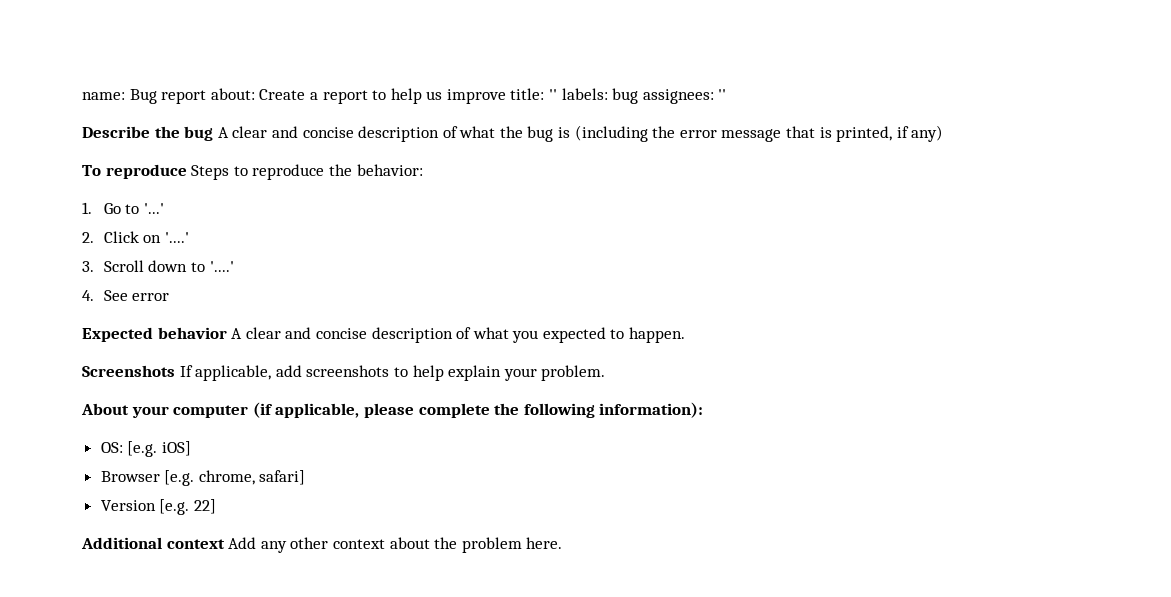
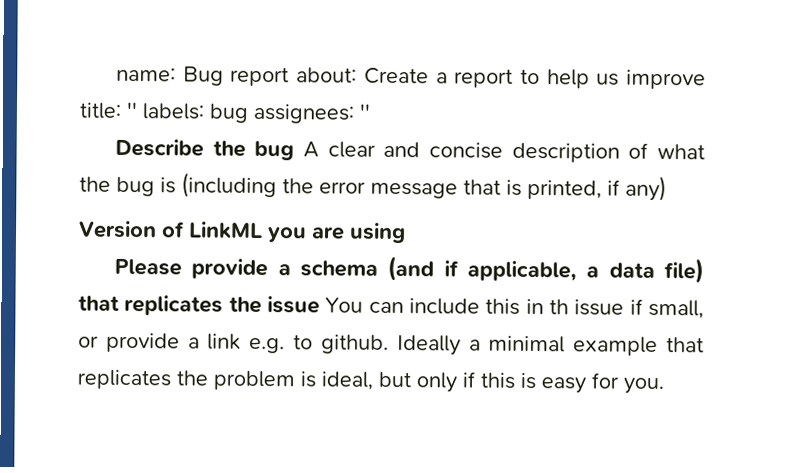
[82,164,423,180] [82,202,165,214] [82,231,190,243] [82,260,234,272] [82,290,170,301] [82,327,686,343] [82,365,606,381] [81,402,704,418] [100,441,191,457] [100,470,306,486] [100,499,216,515] [81,537,563,553] To reproduce Steps to reproduce the behavior: // 1. Go to '...' // 2. Click on '....' // 3. Scroll down to '....' // 4. See error // Expected behavior A clear and concise description of what you expected to happen. // Screenshots If applicable, add screenshots to help explain your problem. // About your computer (if applicable, please complete the following information): // OS: [e.g. iOS] // Browser [e.g. chrome, safari] // Version [e.g. 22] // Additional context Add any other context about the problem here. -> [78,220,406,244] [114,255,704,284] [78,294,704,319] [78,332,704,356] [77,369,664,395] Version of LinkML you are using // Please provide a schema (and if applicable, a data file) that replicates the issue You can include this in th issue if small, or provide a link e.g. to github. Ideally a minimal example that replicates the problem is ideal, but only if this is easy for you.

